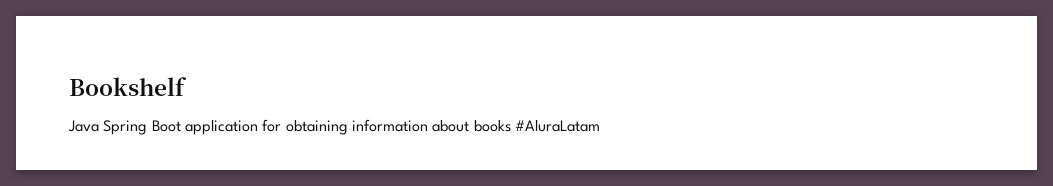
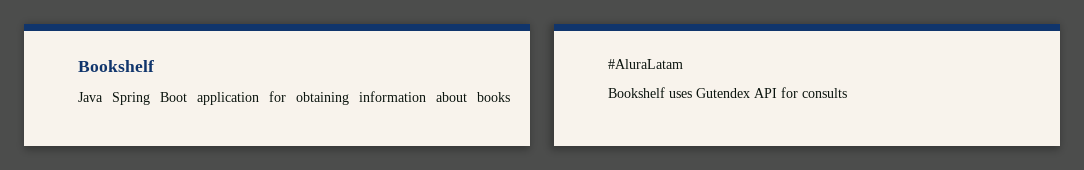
(600, 126) none -> [608,87,847,98] // Bookshelf uses Gutendex API for consults

